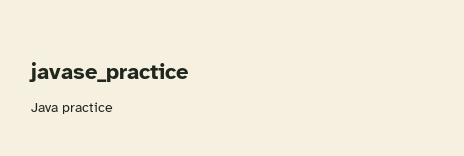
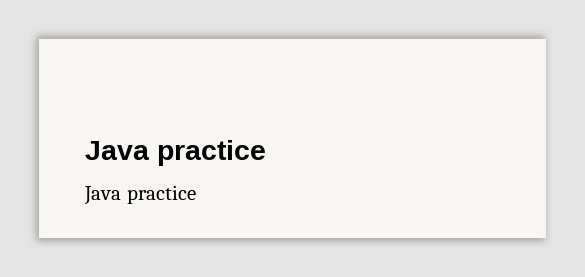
[29,62,189,82] javase_practice -> [85,140,266,166] Java practice

